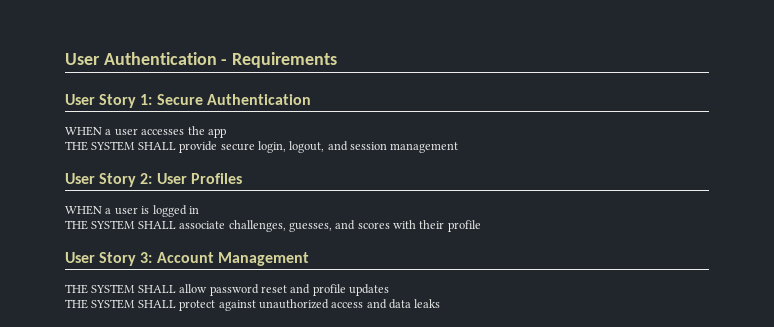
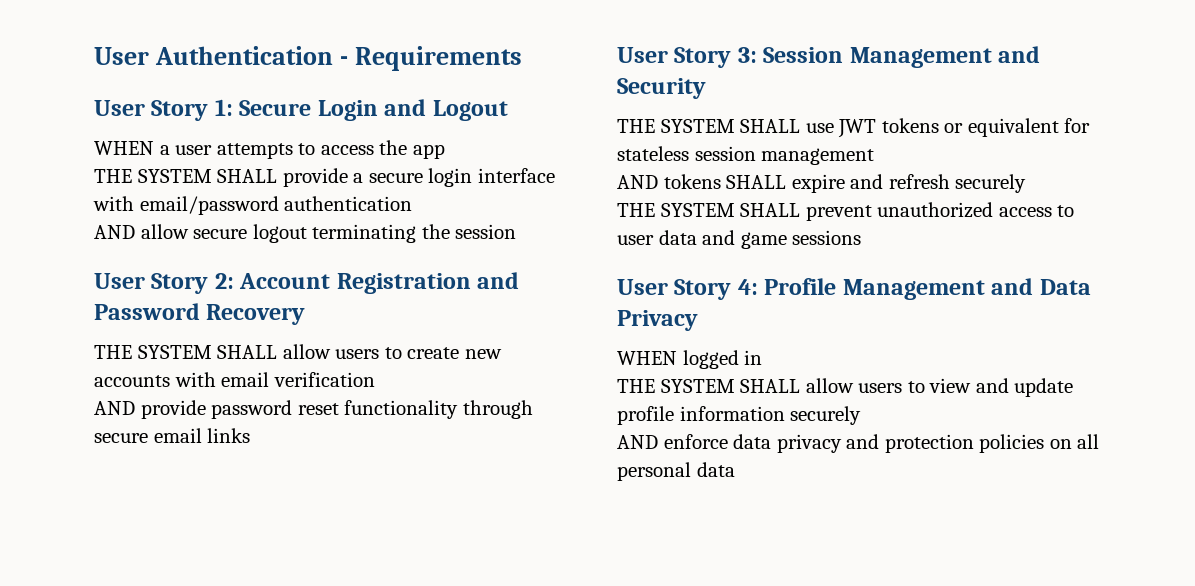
[206,94,311,105] [65,126,185,136] Authentication // WHEN a user accesses -> [317,99,508,121] [94,141,374,159] Login and Logout // WHEN a user attempts to access
[220,141,459,153] secure login, logout, and session management -> [353,168,555,187] [93,196,413,215] [94,224,517,243] a secure login interface with email/password authentication // AND allow secure logout terminating the session
[156,173,242,184] [65,205,150,215] User Profiles // WHEN a user is -> [239,272,520,294] [94,303,306,325] [94,344,502,359] [94,372,375,387] [94,400,533,419] [94,428,251,443] [617,46,1041,68] [617,78,706,99] [617,118,1091,138] [617,146,875,165] [617,174,1027,193] [617,202,1075,221] [617,230,862,249] [617,278,1091,300] [617,310,698,331] [617,351,677,365] Account Registration and Password Recovery // THE SYSTEM SHALL allow users to create new accounts with email verification // AND provide password reset functionality through secure email links // User Story 3: Session Management and Security // THE SYSTEM SHALL use JWT tokens or equivalent for stateless session management // AND tokens SHALL expire and refresh securely // THE SYSTEM SHALL prevent unauthorized access to user data and game sessions // User Story 4: Profile Management and Data Privacy // WHEN
[179,220,481,232] [65,252,309,266] [65,284,389,296] [65,299,441,311] associate challenges, guesses, and scores with their profile // User Story 3: Account Management // THE SYSTEM SHALL allow password reset and profile updates // THE SYSTEM SHALL protect against unauthorized access and data leaks -> [805,378,1074,397] [617,406,862,425] [617,434,1100,453] [617,462,735,481] allow users to view and update profile information securely // AND enforce data privacy and protection policies on all personal data

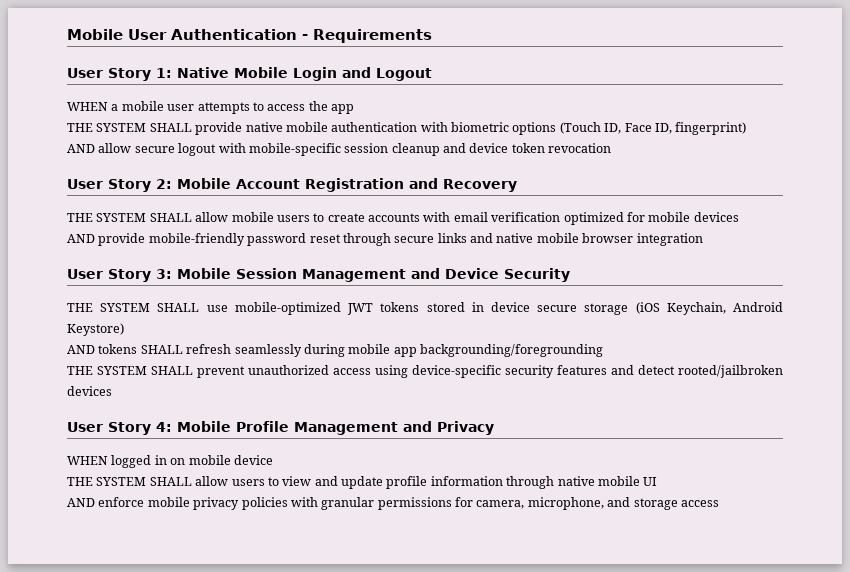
(94, 56) none -> [67,29,123,40] Mobile
[239,100,312,116] Secure -> [177,67,288,78] Native Mobile
(170, 150) none -> [121,101,164,111] mobile
[353,168,555,187] [93,196,413,215] a secure login interface with email/password authentication -> [245,122,747,135] native mobile authentication with biometric options (Touch ID, Face ID, fingerprint)
[312,224,517,243] terminating the session -> [218,143,612,156] with mobile-specific session cleanup and device token revocation
(234, 281) none -> [177,178,231,189] Mobile
[94,303,200,320] Password -> (438, 183) none
(331, 351) none -> [231,212,274,222] mobile
[464,349,502,359] new -> (365, 217) none
(375, 379) none -> [563,212,739,225] optimized for mobile devices
(206, 409) none -> [148,233,245,246] mobile-friendly
[344,400,459,419] functionality -> (341, 238) none
[153,428,202,443] email -> (435, 239) none
(251, 435) none -> [470,233,703,246] and native mobile browser integration
(757, 55) none -> [177,268,231,279] Mobile
(1041, 54) none -> [445,268,499,279] Device
(834, 128) none -> [234,302,341,315] mobile-optimized
[944,118,1091,137] [617,146,875,165] [617,174,1027,193] or equivalent for stateless session management // AND tokens SHALL expire and refresh securely -> [426,302,783,315] [67,323,124,336] [67,344,603,357] stored in device secure storage (iOS Keychain, Android Keystore) // AND tokens SHALL refresh seamlessly during mobile app backgrounding/foregrounding
[1057,205,1075,217] [617,230,862,249] to user data and game sessions -> [375,365,783,378] [67,386,112,396] using device-specific security features and detect rooted/jailbroken devices
(758, 287) none -> [177,421,231,432] Mobile
[1039,279,1091,295] Data -> (432, 426) none
(763, 357) none -> [170,455,273,465] on mobile device
[790,406,862,425] [617,434,1100,453] [617,462,735,481] securely // AND enforce data privacy and protection policies on all personal data -> [506,476,658,489] [67,497,719,510] through native mobile UI // AND enforce mobile privacy policies with granular permissions for camera, microphone, and storage access

